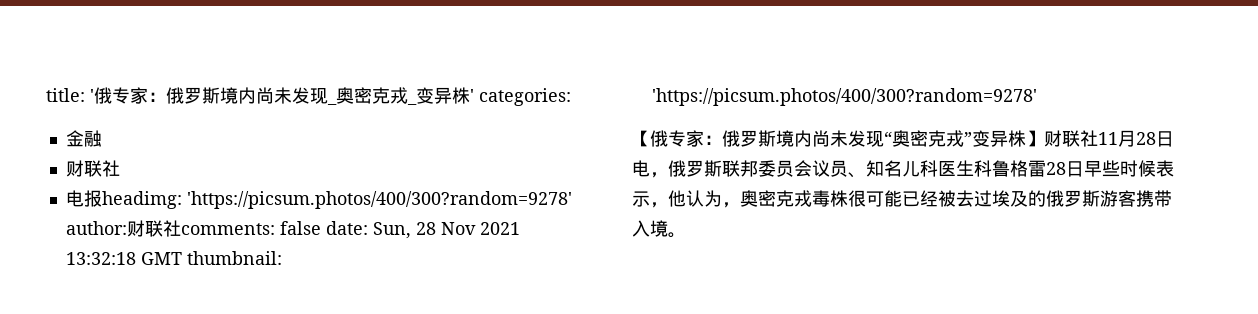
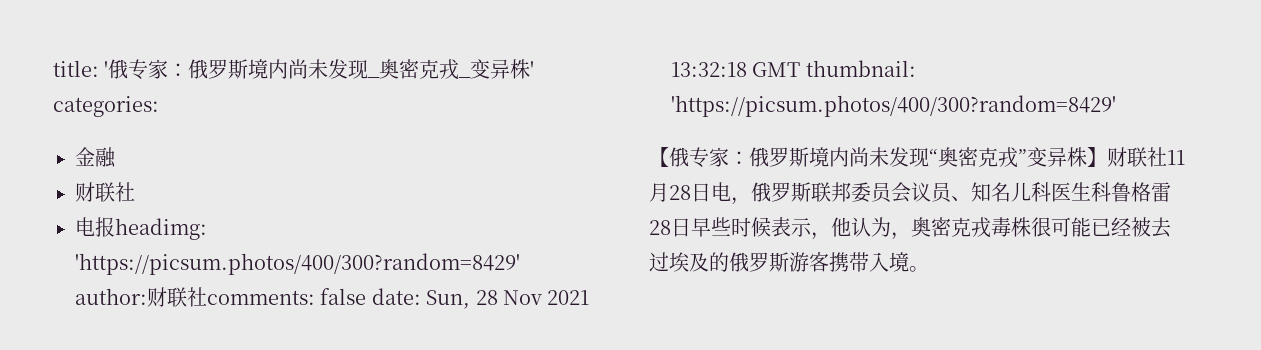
[186,191,572,209] 'https://picsum.photos/400/300?random=9278' -> [75,253,520,275] 'https://picsum.photos/400/300?random=8429'
[651,88,1037,106] 'https://picsum.photos/400/300?random=9278' -> [671,95,1116,117] 'https://picsum.photos/400/300?random=8429'

